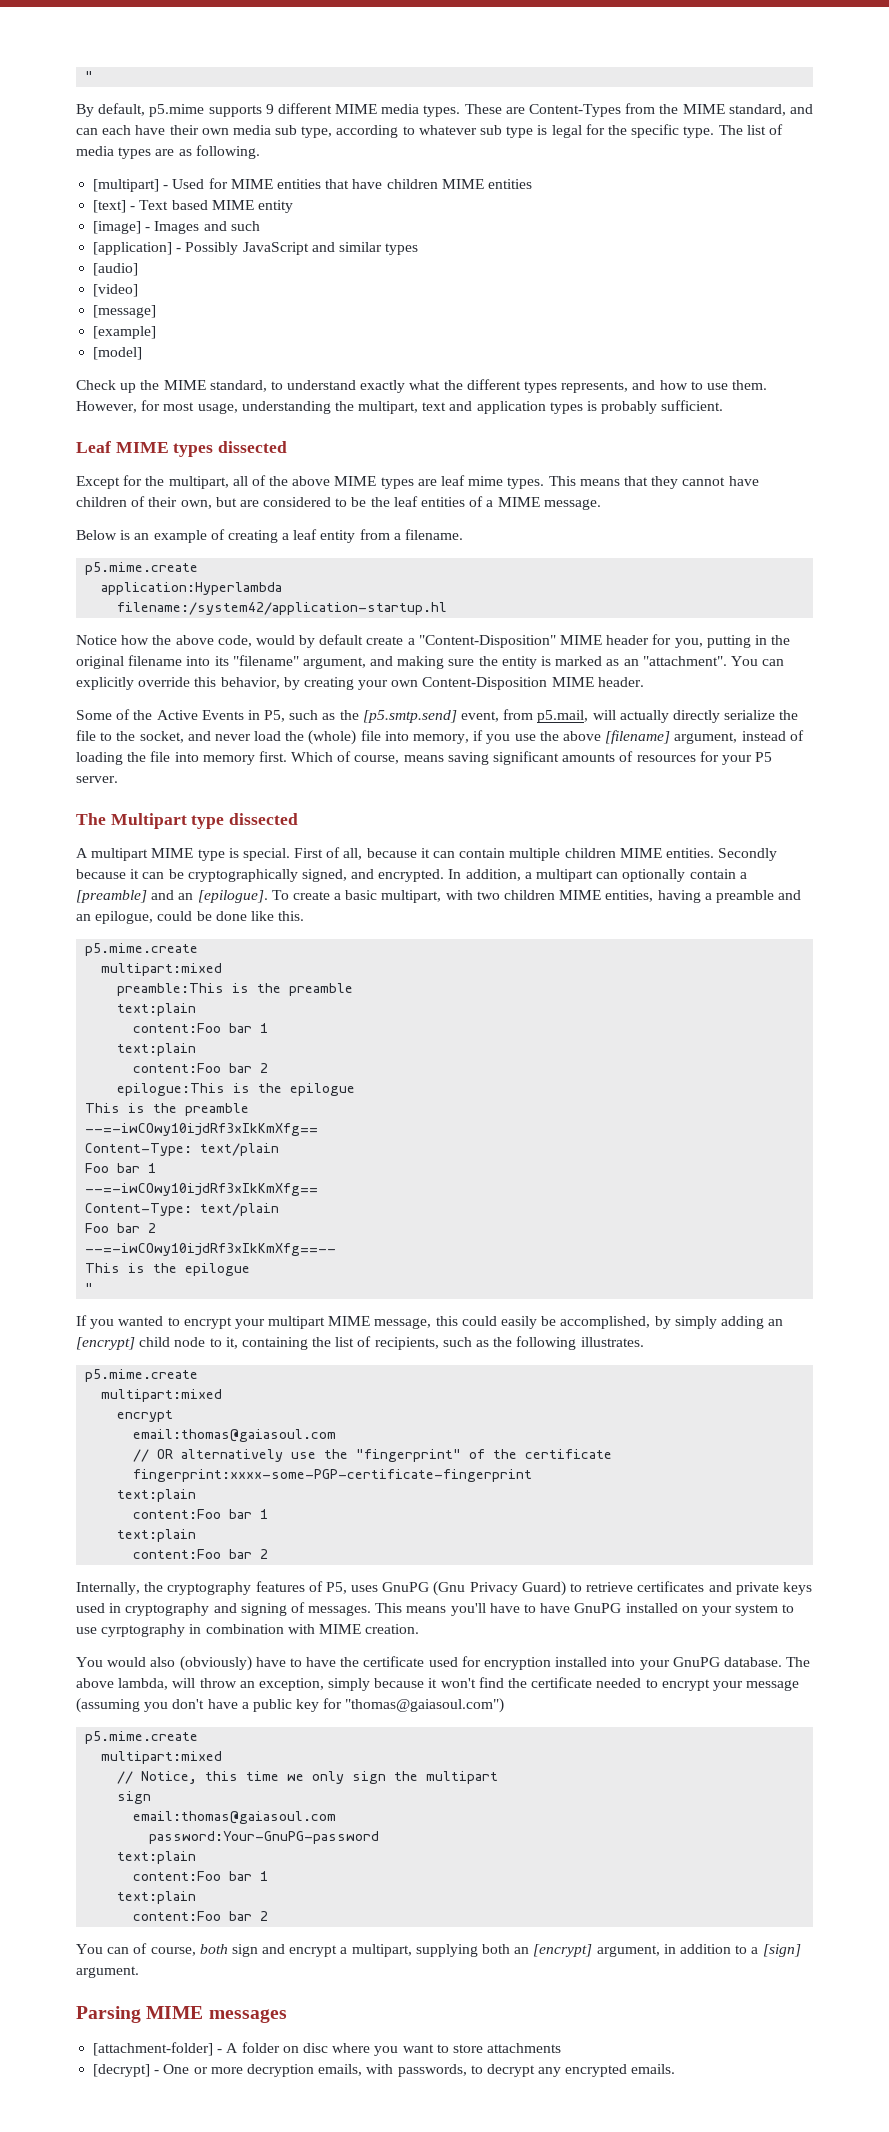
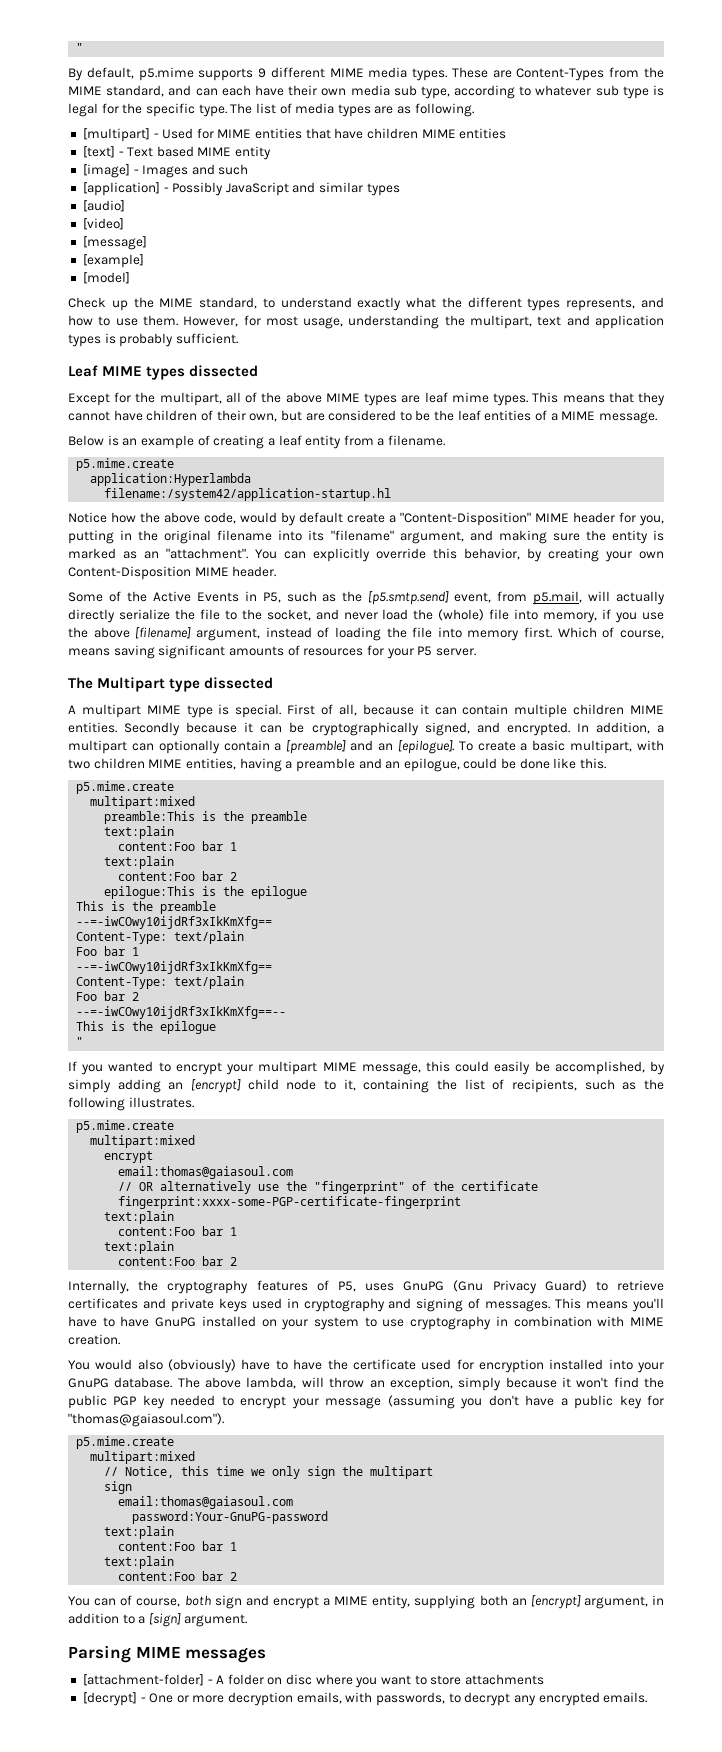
[101,1624,186,1637] cyrptography -> [410,1316,492,1330] cryptography
[531,1677,593,1688] certificate -> [68,1395,165,1409] public PGP key
[345,1698,505,1713] "thomas@gaiasoul.com") -> [68,1413,224,1427] "thomas@gaiasoul.com").
[351,1944,412,1957] multipart, -> [334,1595,411,1609] MIME entity,

